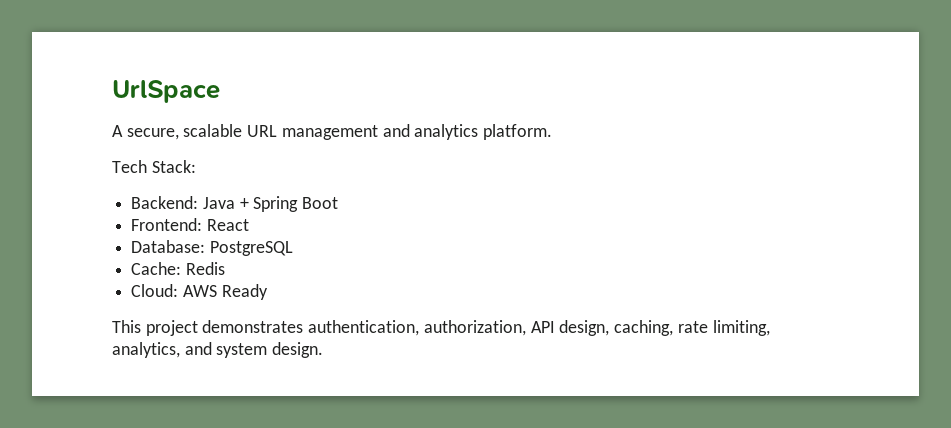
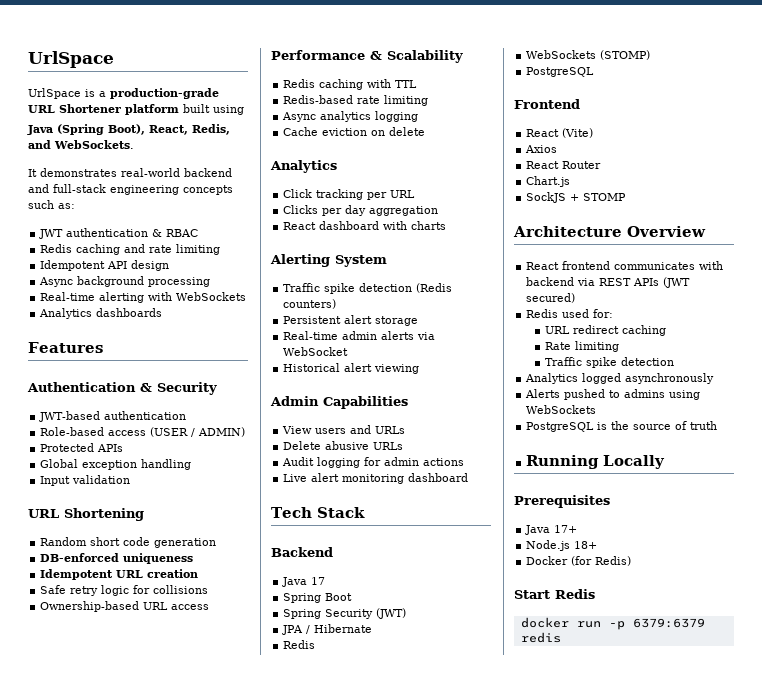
[112,124,553,140] [112,160,196,173] [131,196,339,212] [131,218,249,231] [131,240,293,256] [131,262,225,275] [131,284,268,300] [112,320,770,336] [112,342,324,358] A secure, scalable URL management and analytics platform. // Tech Stack: // Backend: Java + Spring Boot // Frontend: React // Database: PostgreSQL // Cache: Redis // Cloud: AWS Ready // This project demonstrates authentication, authorization, API design, caching, rate limiting, analytics, and system design. -> [28,88,219,99] [28,104,244,115] [27,124,230,135] [28,140,134,149] [28,168,232,177] [28,184,233,195] [28,200,75,209] [39,228,199,239] [40,244,221,255] [40,260,170,271] [39,276,211,287] [40,292,247,303] [39,308,163,319] [28,342,103,353] [27,382,217,395] [39,411,187,422] [40,427,246,437] [40,443,124,452] [40,459,192,470] [40,475,131,486] [28,508,144,521] [40,537,217,548] [40,553,194,564] [40,569,199,580] [40,585,209,596] [40,601,210,612] [271,50,463,63] [283,79,418,90] [283,95,429,106] [282,111,419,122] [283,127,426,136] [270,160,337,173] [283,189,416,200] [283,205,439,216] [283,221,447,230] [270,254,387,267] [283,283,453,294] [283,299,337,309] [283,315,419,326] [283,331,436,340] [283,347,349,356] [283,363,420,374] [270,396,408,409] [282,425,406,434] [283,441,404,450] [282,457,465,468] [283,473,469,484] [271,507,365,518] [271,547,333,557] [282,577,326,587] [283,593,353,603] [283,608,407,619] [282,624,373,635] [283,640,316,649] [526,50,651,60] [526,67,595,77] [514,99,580,109] [526,128,594,138] [525,145,558,153] [526,161,602,169] [526,176,571,187] [526,192,627,203] [513,226,706,237] [526,261,724,270] [526,277,691,288] [526,293,576,303] [526,309,614,318] [544,325,666,336] [544,341,619,352] [544,357,674,368] [525,373,715,384] [525,389,701,400] [526,405,597,414] [526,421,718,432] [526,455,666,469] [514,495,610,508] [525,525,578,535] [526,540,598,551] [526,556,632,566] [514,589,595,599] [520,617,705,630] [520,632,561,643] UrlSpace is a production-grade URL Shortener platform built using // Java (Spring Boot), React, Redis, and WebSockets. // It demonstrates real-world backend and full-stack engineering concepts such as: // JWT authentication & RBAC // Redis caching and rate limiting // Idempotent API design // Async background processing // Real-time alerting with WebSockets // Analytics dashboards // Features // Authentication & Security // JWT-based authentication // Role-based access (USER / ADMIN) // Protected APIs // Global exception handling // Input validation // URL Shortening // Random short code generation // DB-enforced uniqueness // Idempotent URL creation // Safe retry logic for collisions // Ownership-based URL access // Performance & Scalability // Redis caching with TTL // Redis-based rate limiting // Async analytics logging // Cache eviction on delete // Analytics // Click tracking per URL // Clicks per day aggregation // React dashboard with charts // Alerting System // Traffic spike detection (Redis counters) // Persistent alert storage // Real-time admin alerts via WebSocket // Historical alert viewing // Admin Capabilities // View users and URLs // Delete abusive URLs // Audit logging for admin actions // Live alert monitoring dashboard // Tech Stack // Backend // Java 17 // Spring Boot // Spring Security (JWT) // JPA / Hibernate // Redis // WebSockets (STOMP) // PostgreSQL // Frontend // React (Vite) // Axios // React Router // Chart.js // SockJS + STOMP // Architecture Overview // React frontend communicates with backend via REST APIs (JWT secured) // Redis used for: // URL redirect caching // Rate limiting // Traffic spike detection // Analytics logged asynchronously // Alerts pushed to admins using WebSockets // PostgreSQL is the source of truth // Running Locally // Prerequisites // Java 17+ // Node.js 18+ // Docker (for Redis) // Start Redis // docker run -p 6379:6379 redis

